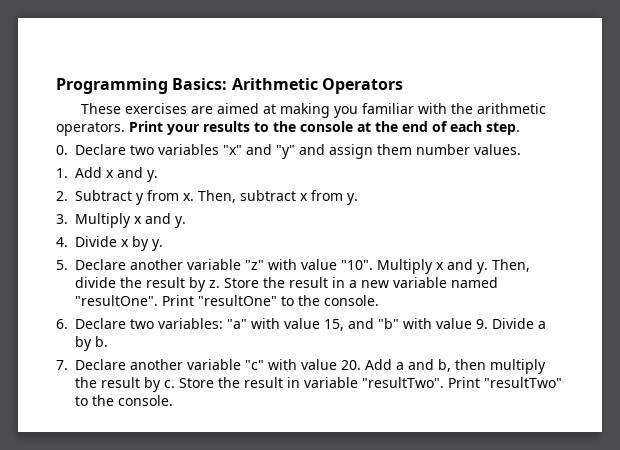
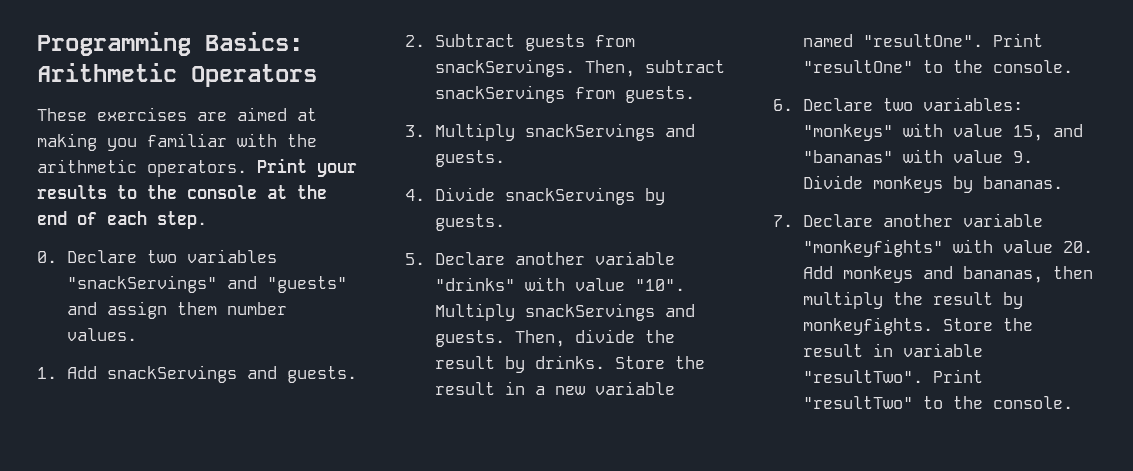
[223,144,295,159] "x" and "y" -> [67,275,348,293] "snackServings" and "guests"
[106,167,158,182] x and y. -> [107,365,358,383] snackServings and guests.
[136,190,358,205] y from x. Then, subtract x from y. -> [525,34,636,51] [435,59,726,77] [435,85,696,103] guests from snackServings. Then, subtract snackServings from guests.
[134,213,186,228] x and y. -> [525,123,696,141] [435,150,506,167] snackServings and guests.
[121,236,163,251] x by y. -> [505,187,666,205] [435,214,506,231] snackServings by guests.
[245,260,264,270] "z" -> [435,277,516,291] "drinks"
[436,259,488,274] x and y. -> [525,303,696,321] [435,330,506,347] snackServings and guests.
[209,280,220,288] z. -> [535,355,606,369] drinks.
[227,319,247,329] "a" -> [803,124,894,141] "monkeys"
[378,318,399,329] "b" -> [803,150,894,163] "bananas"
[538,321,546,329] [75,336,108,351] a by b. -> [873,176,1064,193] monkeys by bananas.
[245,360,264,370] "c" -> [803,239,944,257] "monkeyfights"
[396,359,451,372] a and b, -> [843,266,1044,283] monkeys and bananas,
[164,380,175,388] c. -> [803,317,934,335] monkeyfights.

